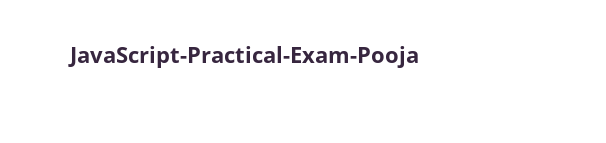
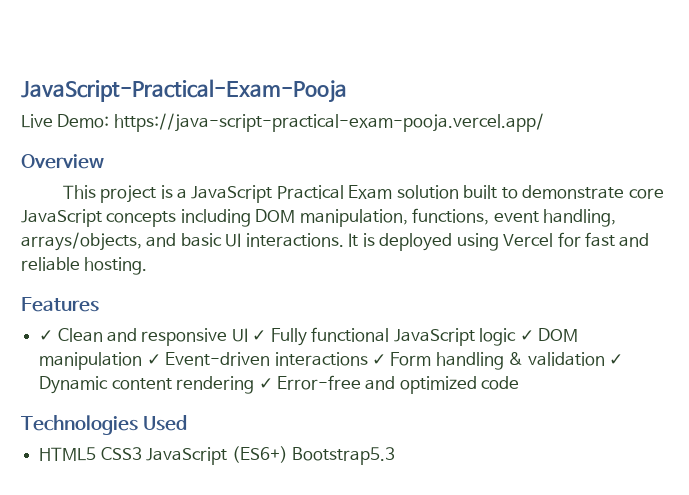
(419, 57) none -> [21,113,544,132] [21,154,104,169] [62,185,664,203] [21,208,617,227] [21,232,650,251] [21,257,148,275] [21,297,99,312] [39,327,579,346] [39,352,624,370] [39,375,520,394] [21,415,188,435] [39,446,395,465] // Live Demo: https://java-script-practical-exam-pooja.vercel.app/ // Overview // This project is a JavaScript Practical Exam solution built to demonstrate core JavaScript concepts including DOM manipulation, functions, event handling, arrays/objects, and basic UI interactions. It is deployed using Vercel for fast and reliable hosting. // Features // ✓ Clean and responsive UI ✓ Fully functional JavaScript logic ✓ DOM manipulation ✓ Event-driven interactions ✓ Form handling & validation ✓ Dynamic content rendering ✓ Error-free and optimized code // Technologies Used // HTML5 CSS3 JavaScript (ES6+) Bootstrap5.3

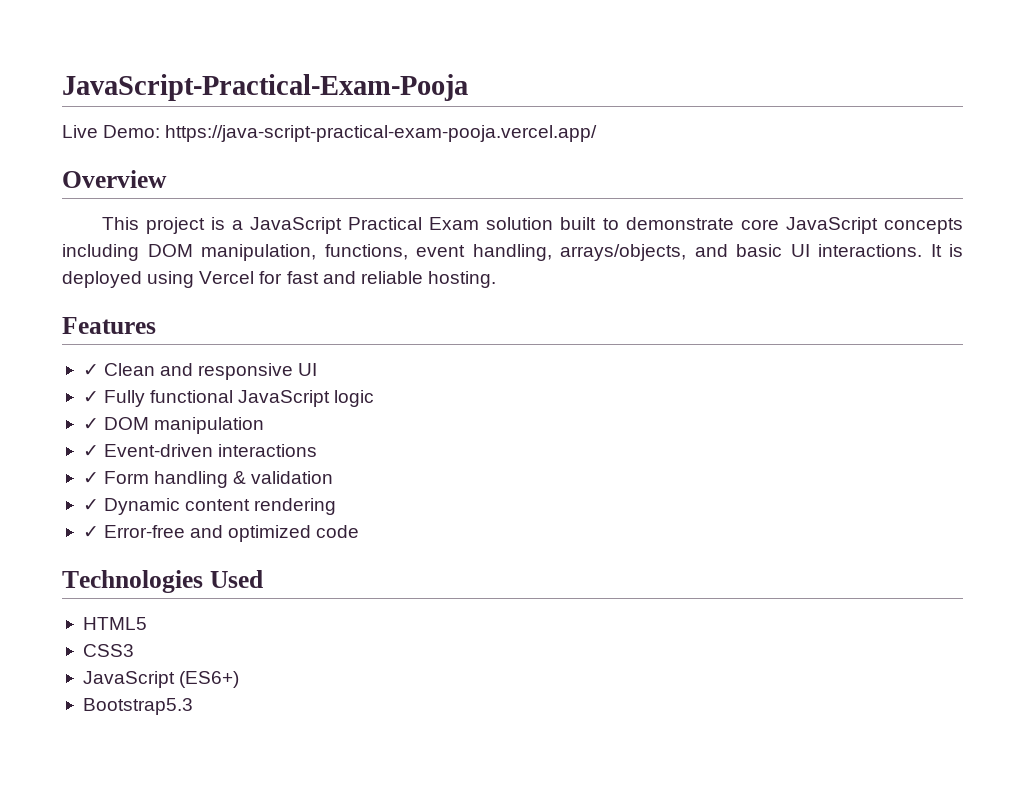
(248, 335) none -> (318, 369) //
(517, 337) none -> (375, 398) //
(143, 361) none -> (265, 425) //
(368, 359) none -> (318, 450) //
(605, 359) none -> (334, 477) //
(255, 385) none -> (337, 506) //
(97, 454) none -> (147, 623) //
(142, 453) none -> (134, 650) //
(288, 454) none -> (240, 679) //

